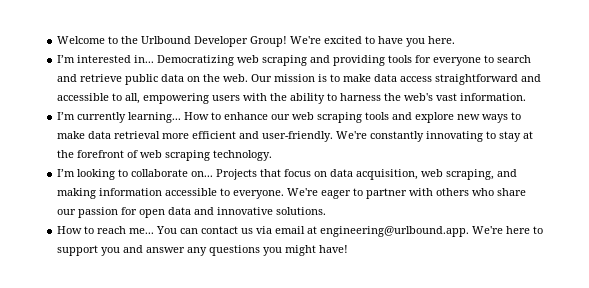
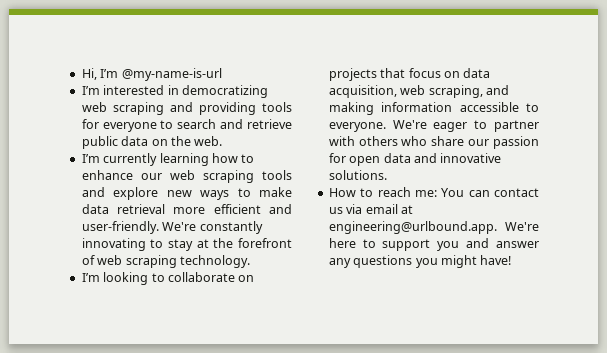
[57,36,456,47] Welcome to the Urlbound Developer Group! We're excited to have you here. -> [81,68,222,81] Hi, I’m @my-name-is-url
[134,55,235,66] in... Democratizing -> [167,85,268,98] in democratizing
[251,74,542,85] [57,93,527,104] Our mission is to make data access straightforward and accessible to all, empowering users with the ability to harness the web's vast information. -> (223, 141) none
[128,112,210,123] learning... How -> [159,153,238,166] learning how
[191,169,258,180] on... Projects -> [238,275,255,282] [328,68,377,81] on projects
[129,228,155,234] me... -> [414,190,437,197] me:

